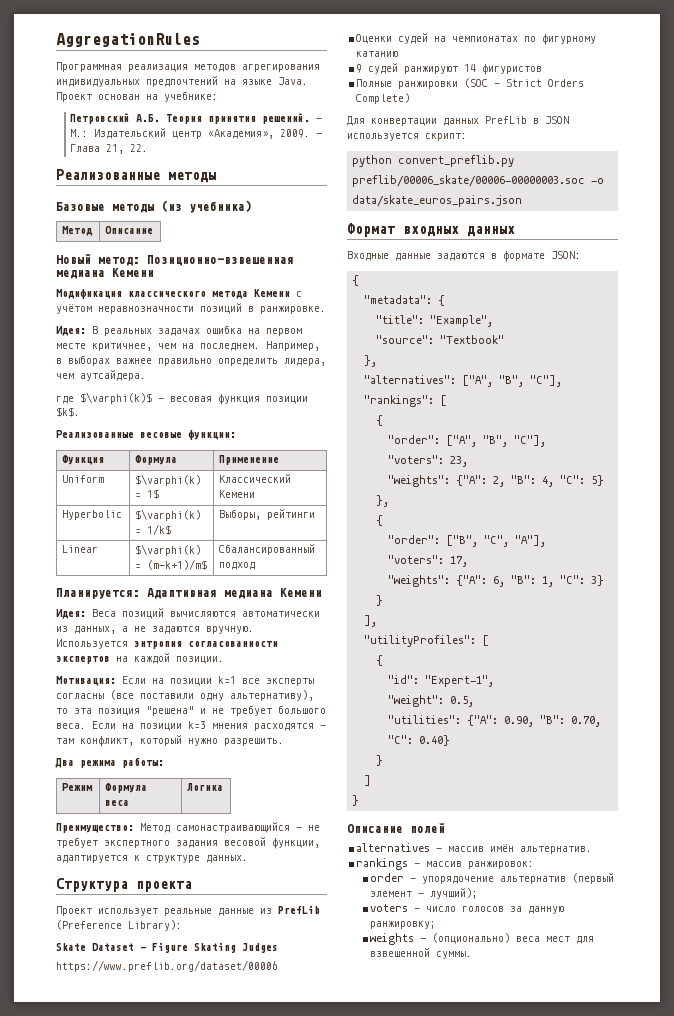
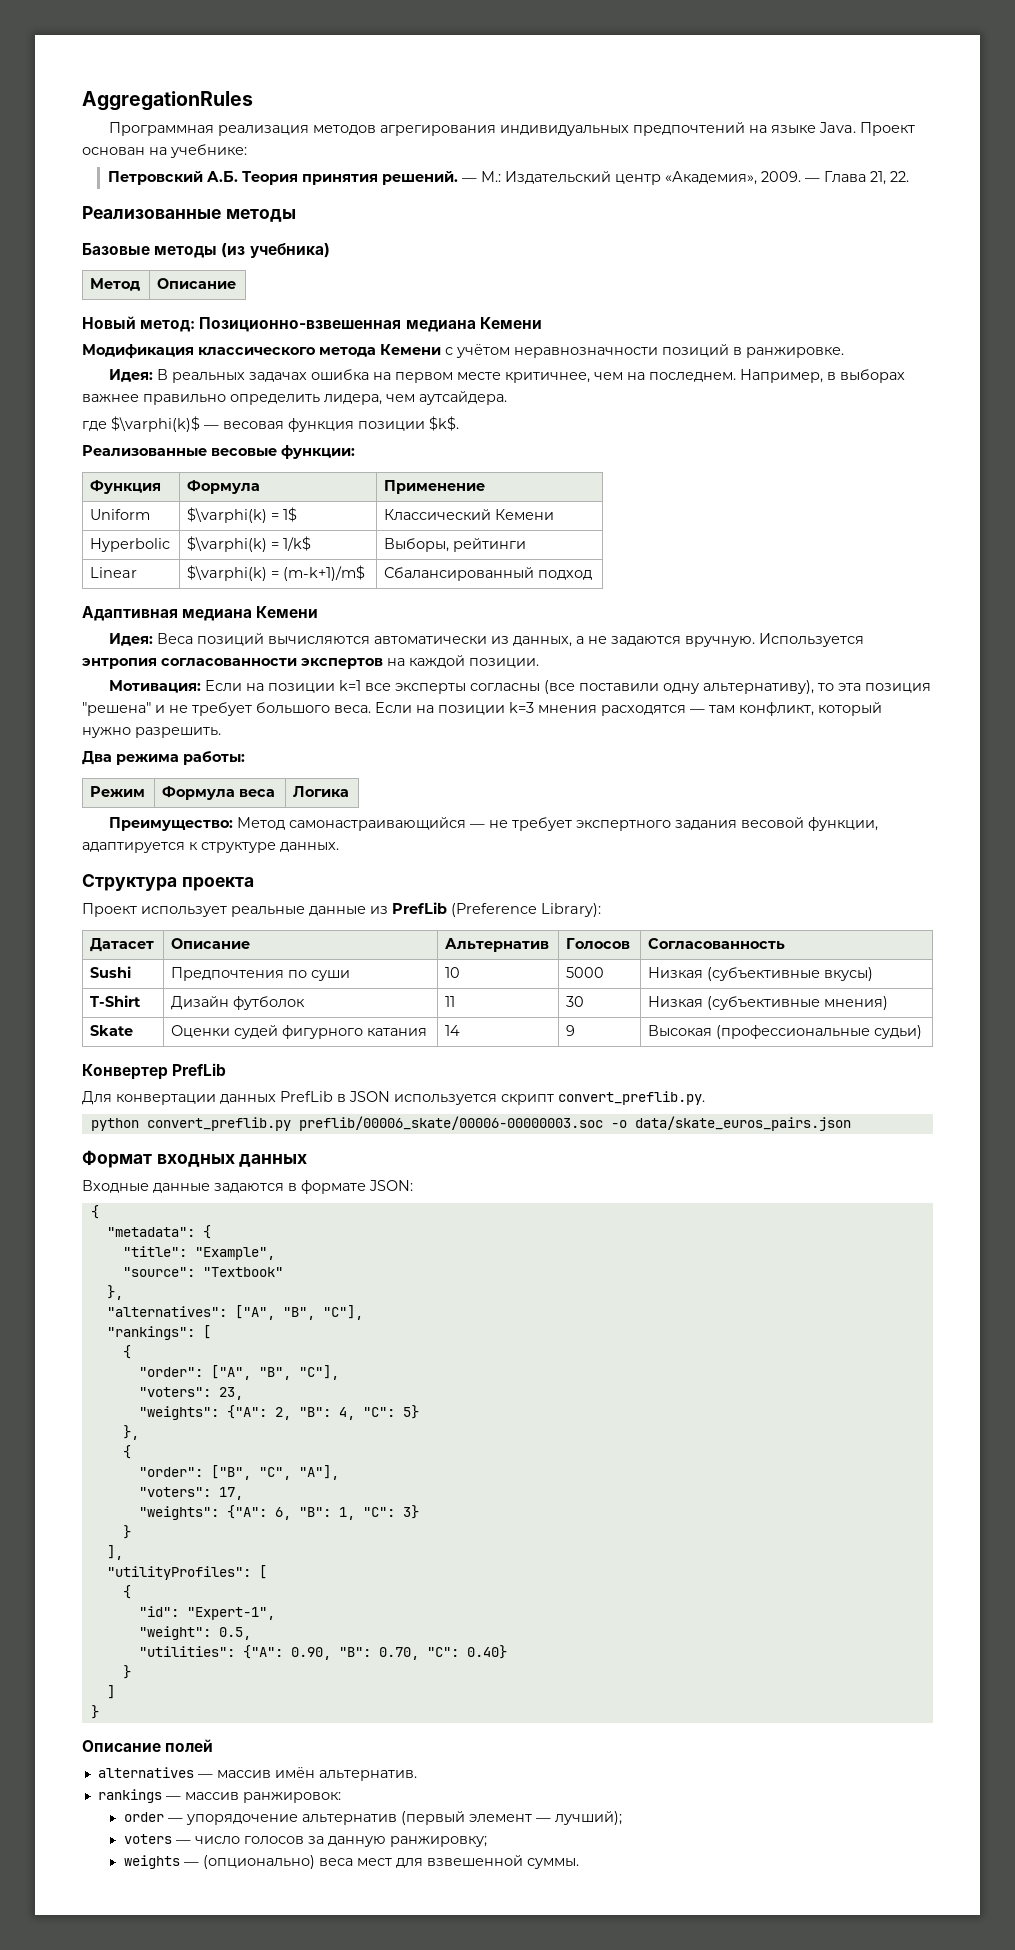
[56,588,140,599] Планируется: -> (593, 575) none
[56,942,278,953] [56,960,278,972] [356,33,597,45] [356,51,399,57] [356,63,543,75] [356,78,585,89] [356,93,411,104] // Skate Dataset — Figure Skating Judges // https://www.preflib.org/dataset/00006 // Оценки судей на чемпионатах по фигурному катанию // 9 судей ранжируют 14 фигуристов // Полные ранжировки (SOC — Strict Orders Complete) -> [90,938,155,952] [171,938,251,949] [445,938,550,952] [566,938,631,949] [648,938,786,949] [90,966,132,978] [171,967,351,981] [445,967,461,978] [566,967,605,978] [648,967,874,981] [90,995,142,1007] [171,996,306,1010] [445,996,456,1007] [566,996,585,1007] [648,996,889,1010] [90,1025,134,1036] [171,1025,428,1039] [445,1025,461,1036] [566,1025,576,1036] [648,1025,923,1039] [82,1063,227,1080] // Датасет | Описание | Альтернатив | Голосов | Согласованность // Sushi | Предпочтения по суши | 10 | 5000 | Низкая (субъективные вкусы) // T-Shirt | Дизайн футболок | 11 | 30 | Низкая (субъективные мнения) // Skate | Оценки судей фигурного катания | 14 | 9 | Высокая (профессиональные судьи) // Конвертер PrefLib
[425,133,467,141] скрипт: -> [501,1091,705,1105] скрипт convert_preflib.py.

